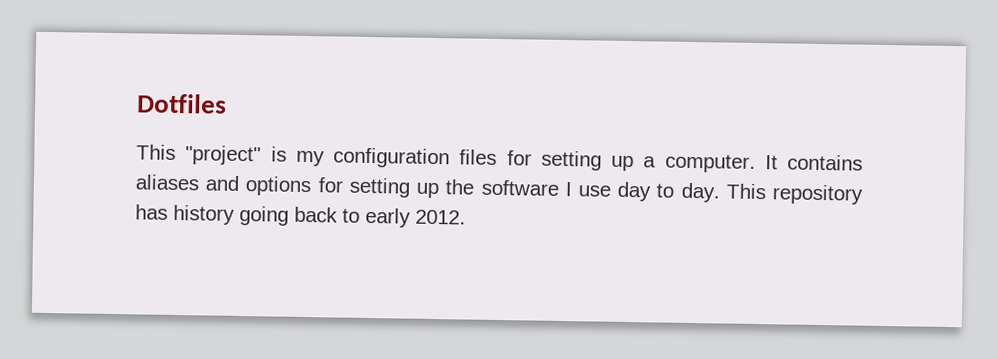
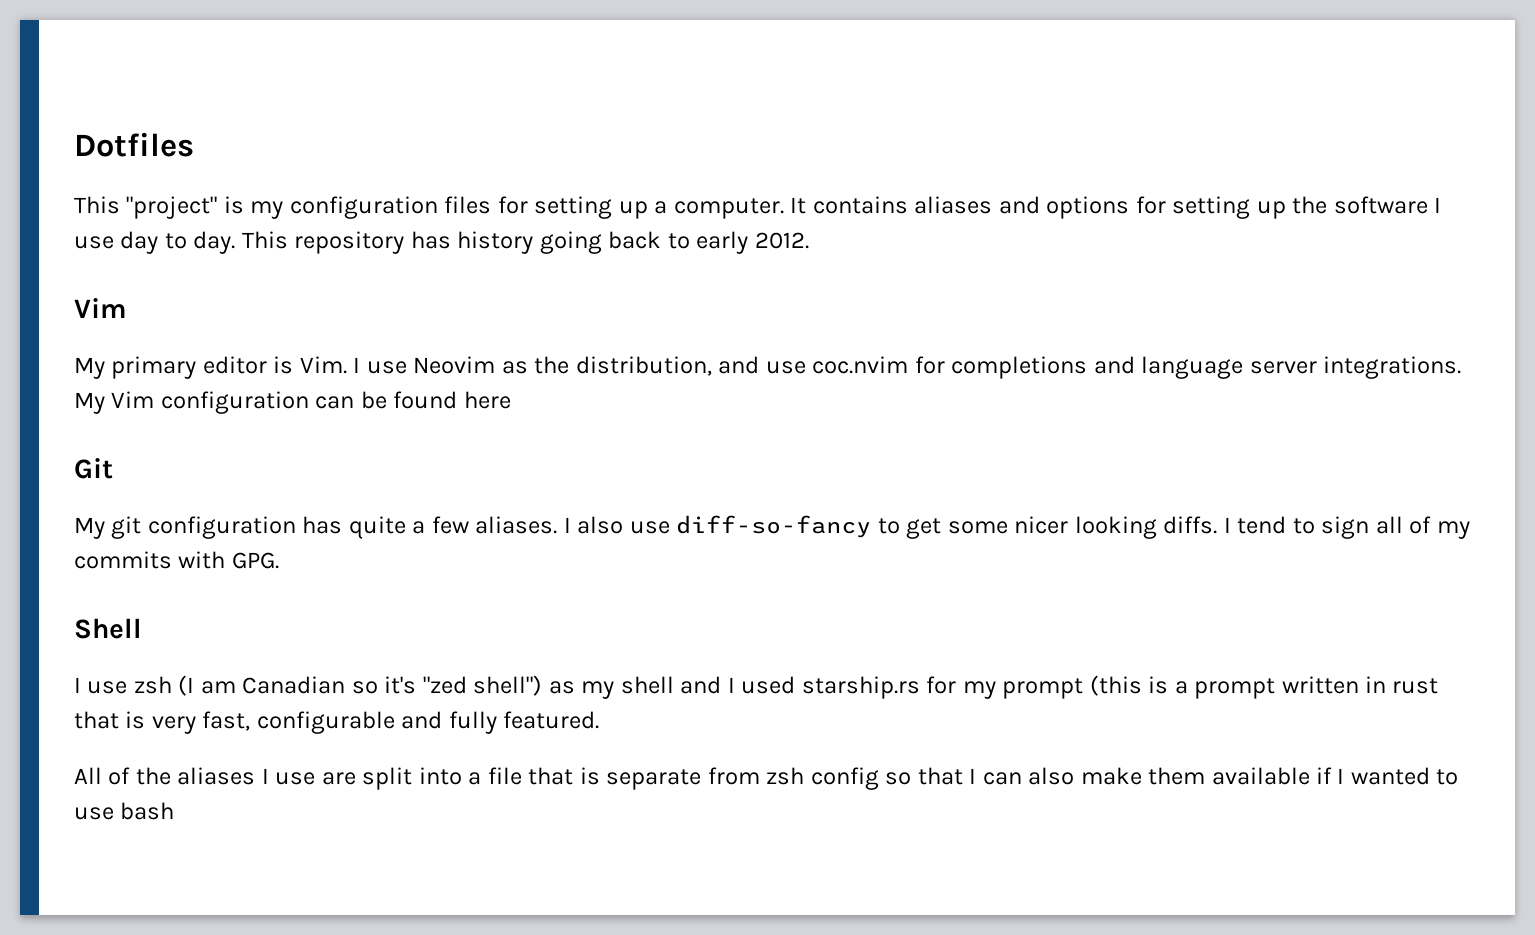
(466, 217) none -> [74,298,127,318] [74,356,1462,379] [74,391,511,414] [74,458,113,479] [74,515,1470,539] [74,551,279,569] [74,618,142,639] [74,675,1439,699] [74,711,600,734] [74,767,1459,790] [74,802,175,820] // Vim // My primary editor is Vim. I use Neovim as the distribution, and use coc.nvim for completions and language server integrations. My Vim configuration can be found here // Git // My git configuration has quite a few aliases. I also use diff-so-fancy to get some nicer looking diffs. I tend to sign all of my commits with GPG. // Shell // I use zsh (I am Canadian so it's "zed shell") as my shell and I used starship.rs for my prompt (this is a prompt written in rust that is very fast, configurable and fully featured. // All of the aliases I use are split into a file that is separate from zsh config so that I can also make them available if I wanted to use bash

